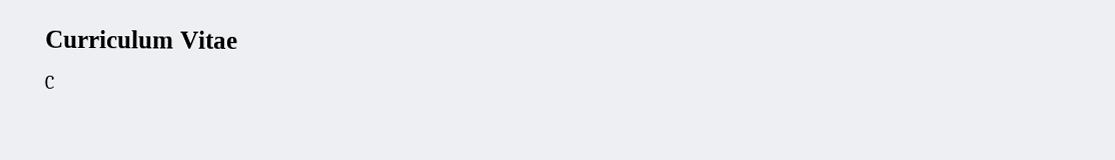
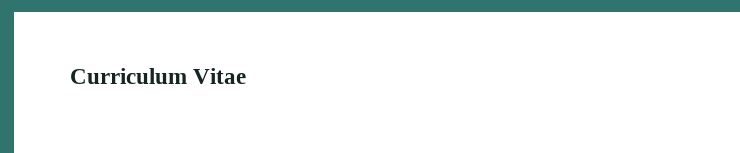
[44,75,55,89] // C -> (247, 76) none

